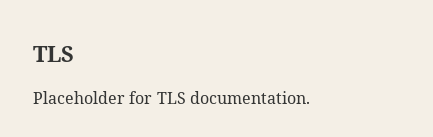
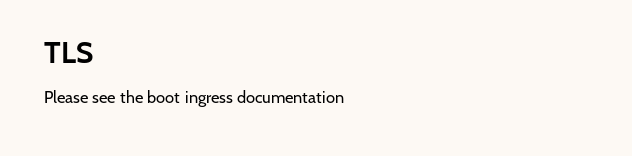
[33,91,310,104] Placeholder for TLS documentation. -> [44,90,345,107] Please see the boot ingress documentation

